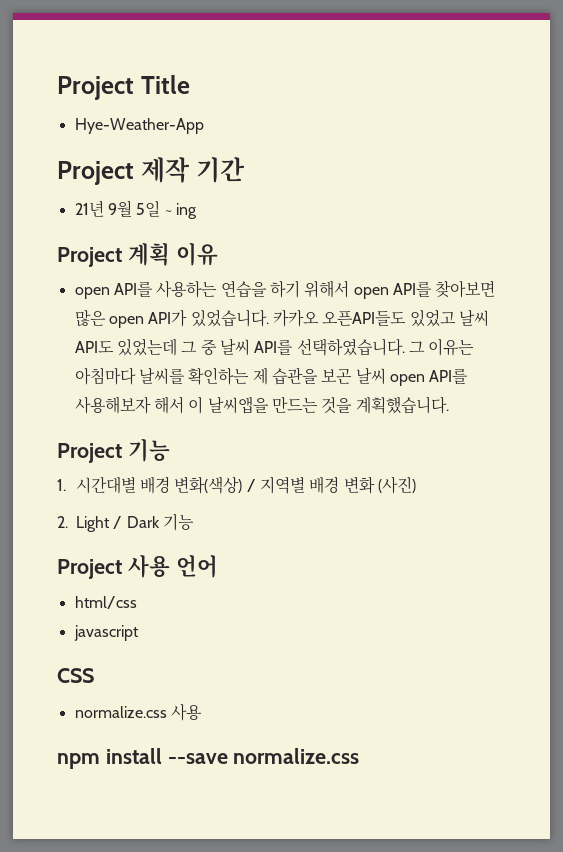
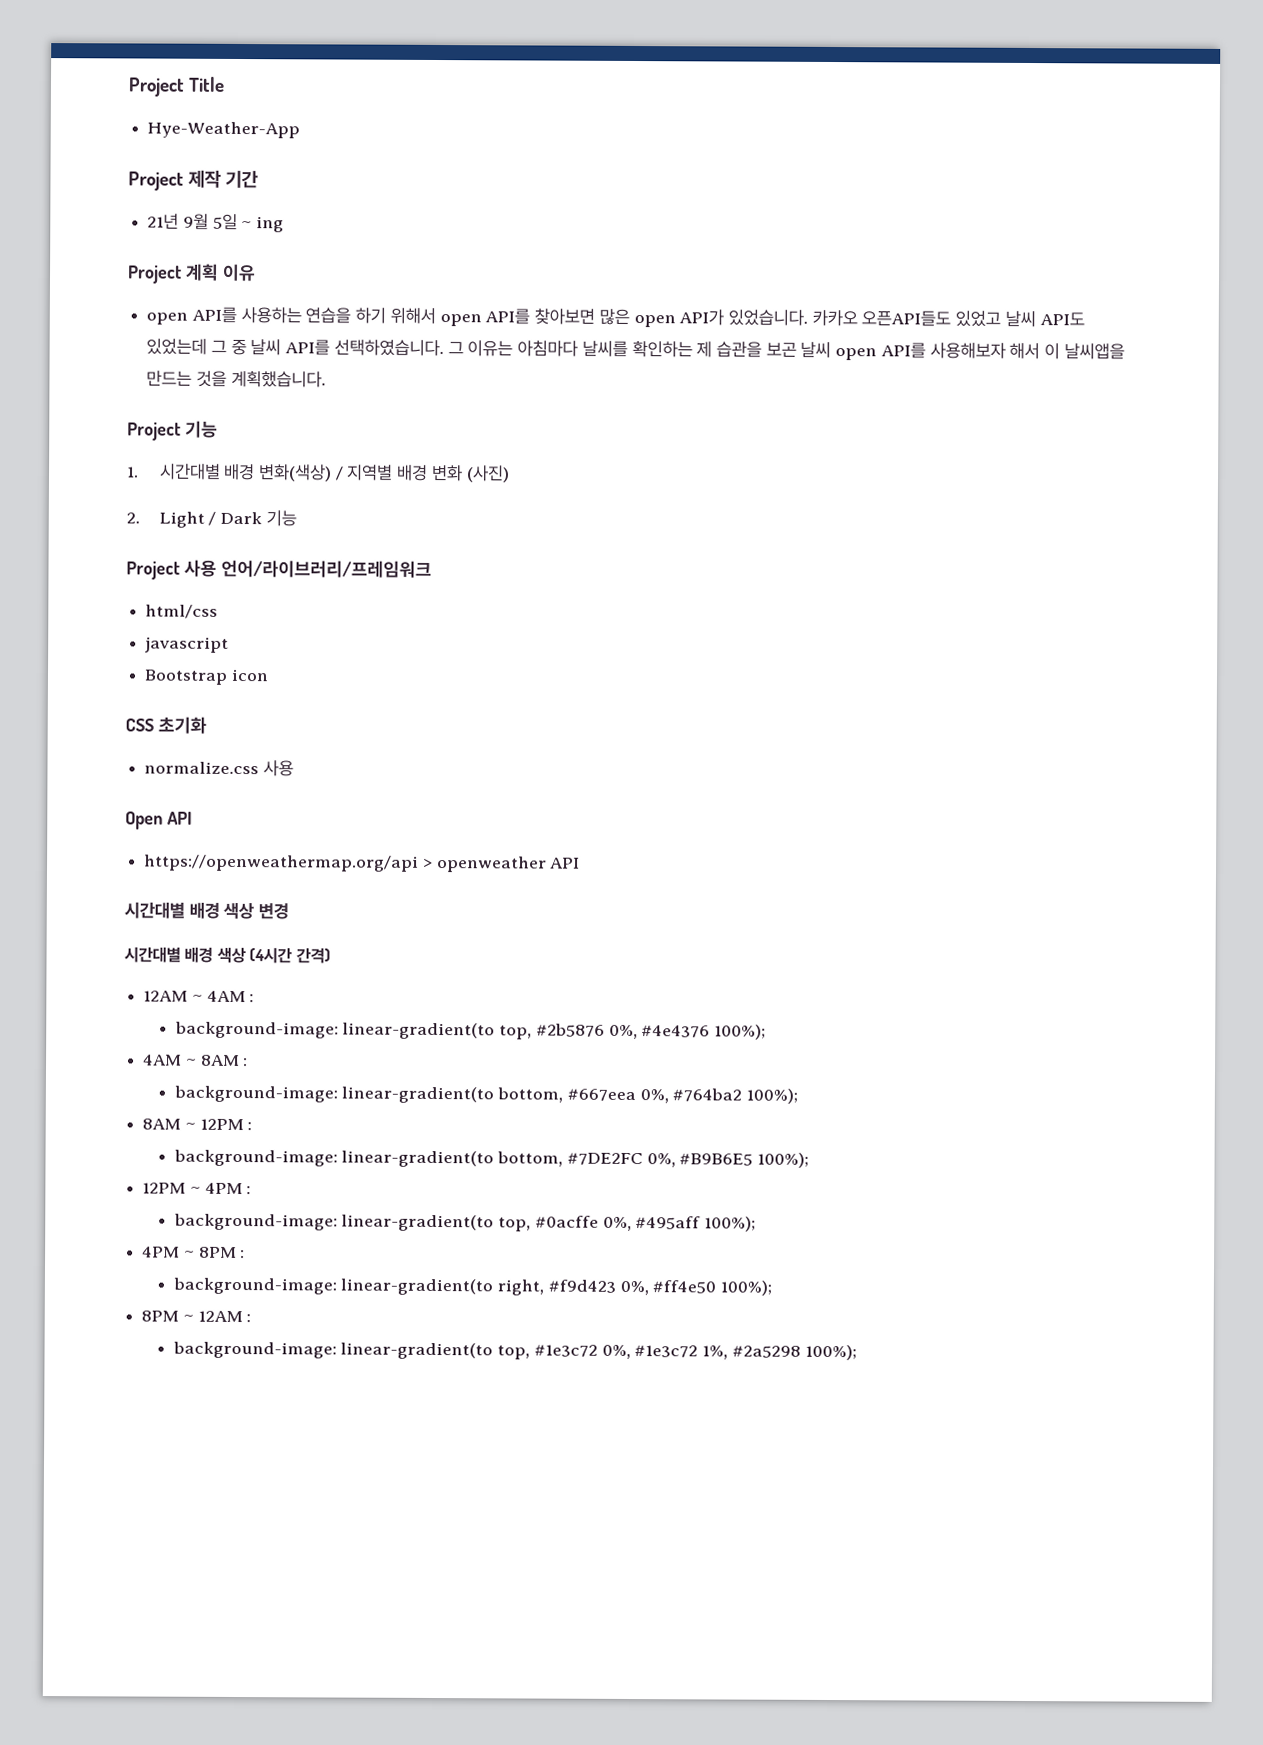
[175,555,218,578] 언어 -> [220,559,432,578] 언어/라이브러리/프레임워크
(139, 633) none -> [144,668,269,685] // Bootstrap icon
(94, 675) none -> [157,716,207,734] 초기화
[57,748,360,769] npm install --save normalize.css -> [125,811,193,830] [144,854,581,873] [124,902,290,920] [124,946,331,964] [143,990,255,1003] [174,1021,767,1040] [143,1054,249,1067] [173,1085,799,1104] [142,1118,253,1131] [173,1149,810,1168] [142,1182,252,1195] [173,1213,757,1232] [142,1246,246,1259] [172,1277,773,1296] [141,1310,252,1323] [172,1341,857,1361] Open API // https://openweathermap.org/api > openweather API // 시간대별 배경 색상 변경 // 시간대별 배경 색상 (4시간 간격) // 12AM ~ 4AM : // background-image: linear-gradient(to top, #2b5876 0%, #4e4376 100%); // 4AM ~ 8AM : // background-image: linear-gradient(to bottom, #667eea 0%, #764ba2 100%); // 8AM ~ 12PM : // background-image: linear-gradient(to bottom, #7DE2FC 0%, #B9B6E5 100%); // 12PM ~ 4PM : // background-image: linear-gradient(to top, #0acffe 0%, #495aff 100%); // 4PM ~ 8PM : // background-image: linear-gradient(to right, #f9d423 0%, #ff4e50 100%); // 8PM ~ 12AM : // background-image: linear-gradient(to top, #1e3c72 0%, #1e3c72 1%, #2a5298 100%);

